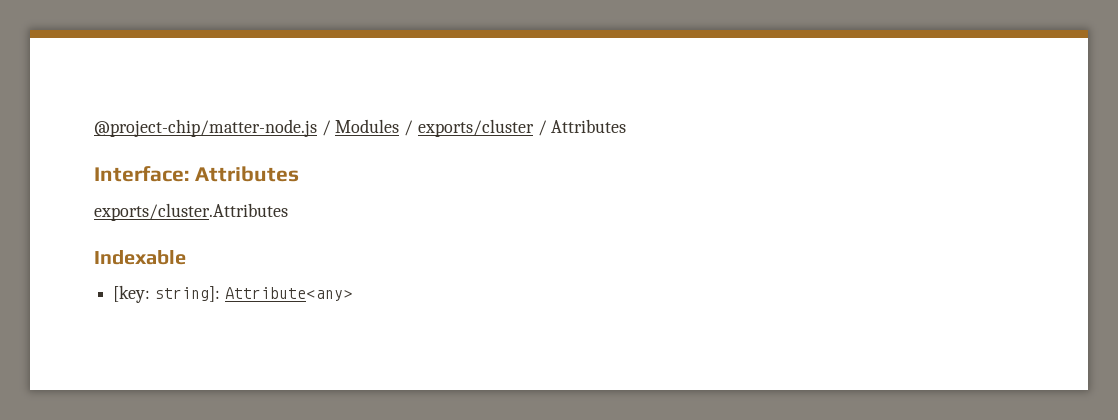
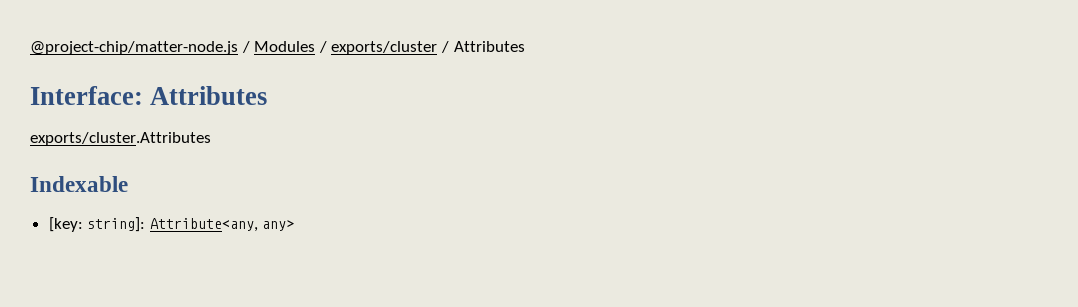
[224,287,353,301] Attribute<any> -> [149,218,295,232] Attribute<any, any>

